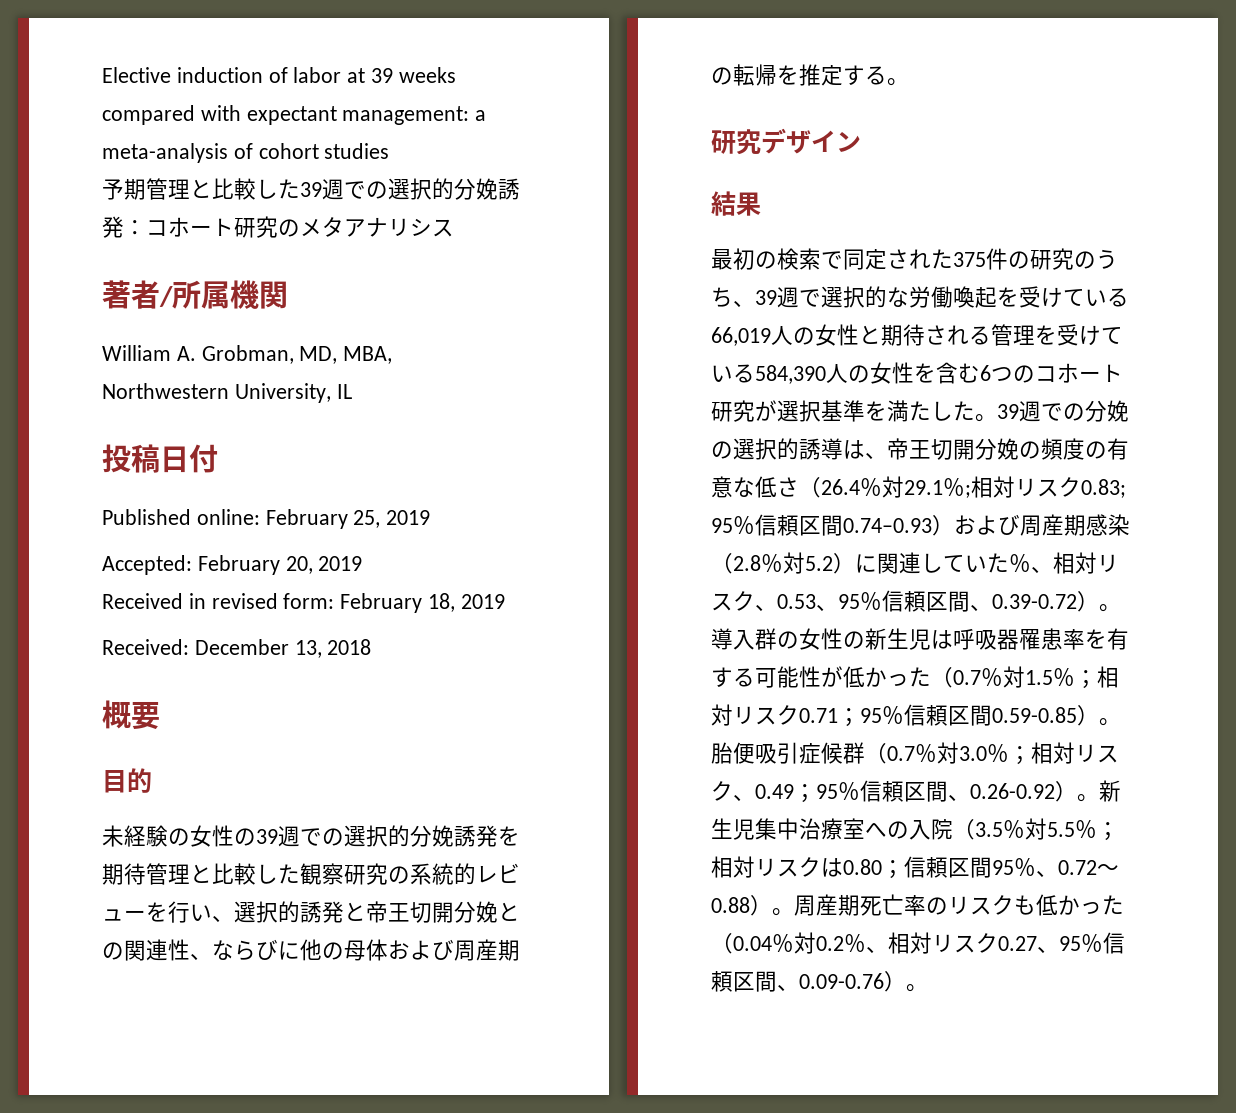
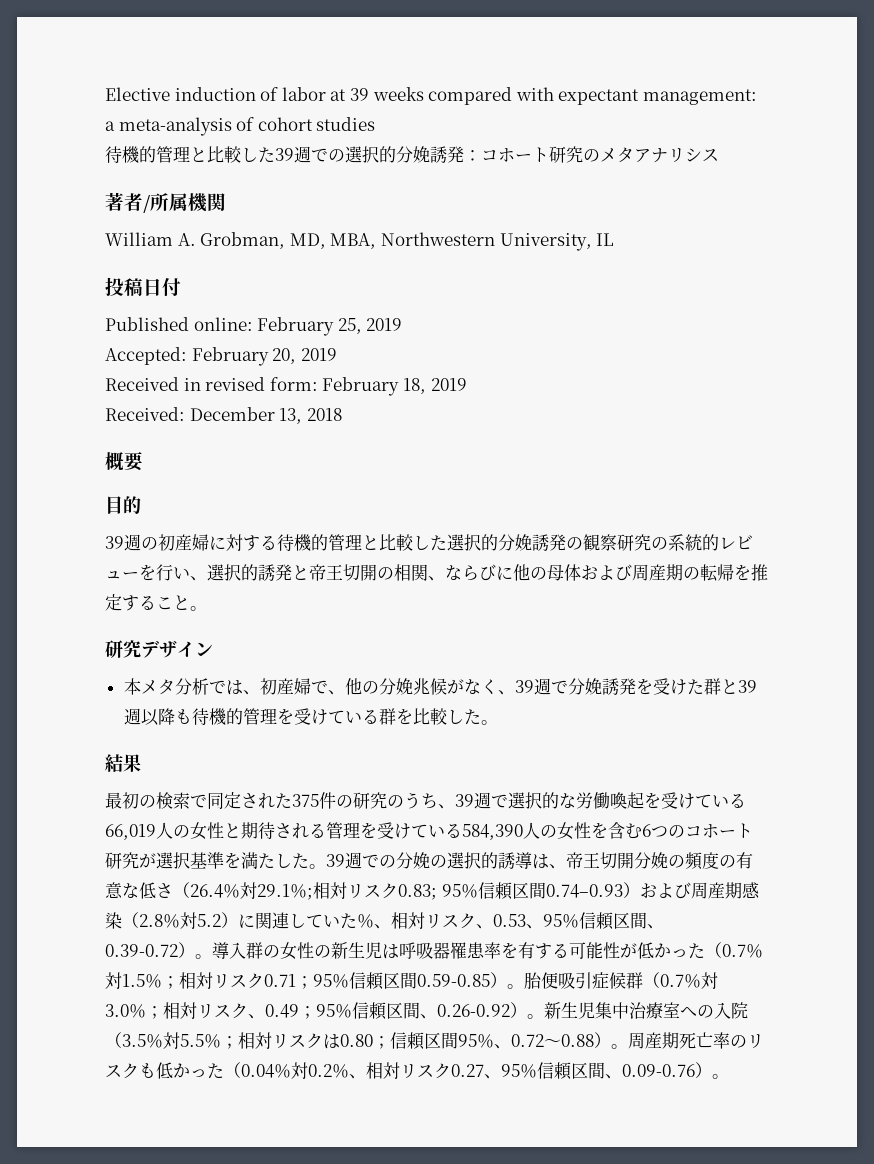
[102,178,146,200] 予期 -> [105,146,156,163] 待機的
[102,825,520,847] [102,863,300,885] 未経験の女性の39週での選択的分娩誘発を期待管理と比較した -> [105,534,583,552] 39週の初産婦に対する待機的管理と比較した選択的分娩誘発の
[454,901,520,923] [102,939,190,961] 分娩との関連性 -> [377,564,428,581] の相関
(887, 75) none -> [156,595,190,610] こと
(861, 142) none -> [123,678,757,696] [123,708,498,726] // 本メタ分析では、初産婦で、他の分娩兆候がなく、39週で分娩誘発を受けた群と39週以降も待機的管理を受けている群を比較した。

